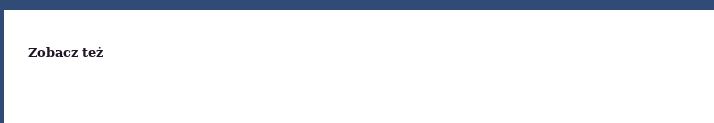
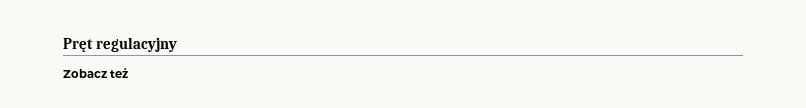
(28, 52) none -> [63,37,177,52] Pręt regulacyjny //

